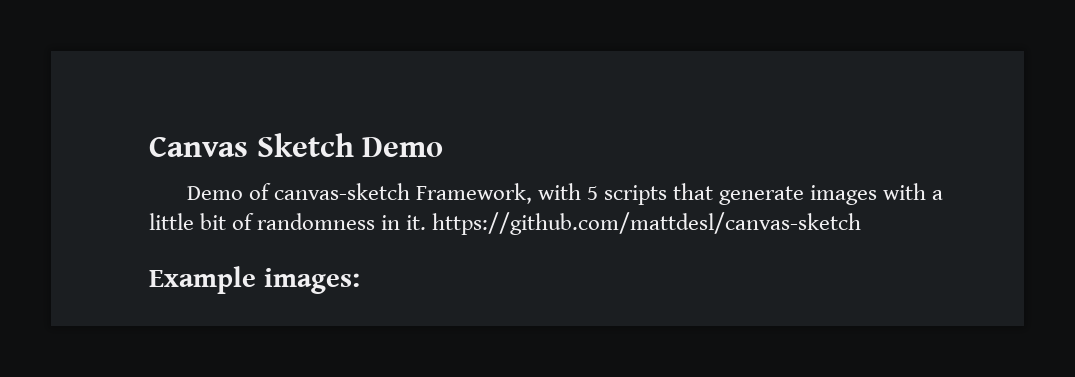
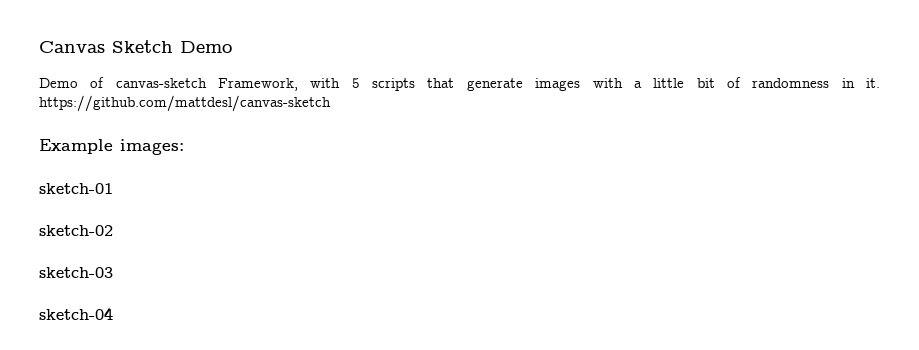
(360, 281) none -> [39,183,113,194] [39,225,113,236] [39,267,113,278] [39,307,113,320] // sketch-01 // sketch-02 // sketch-03 // sketch-04

